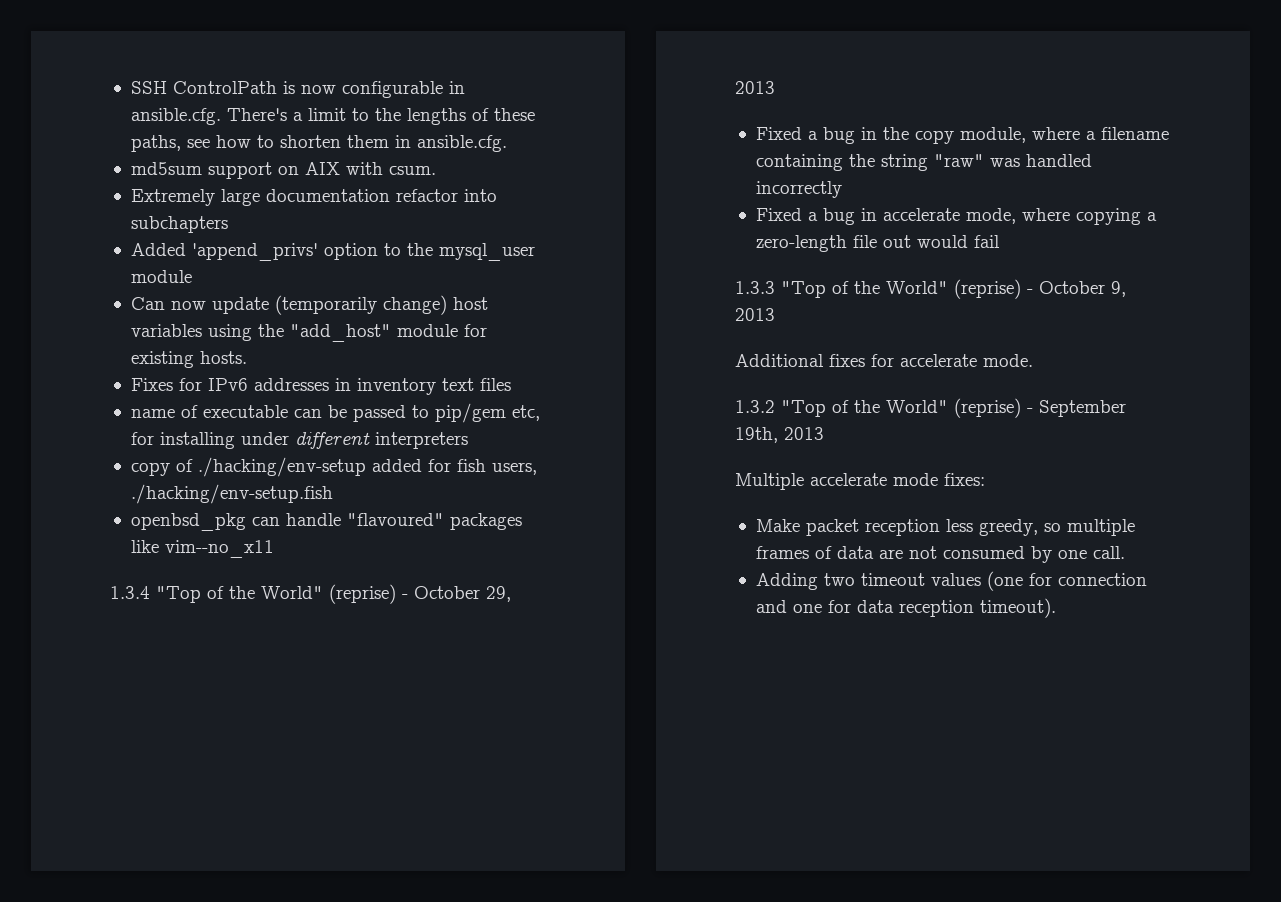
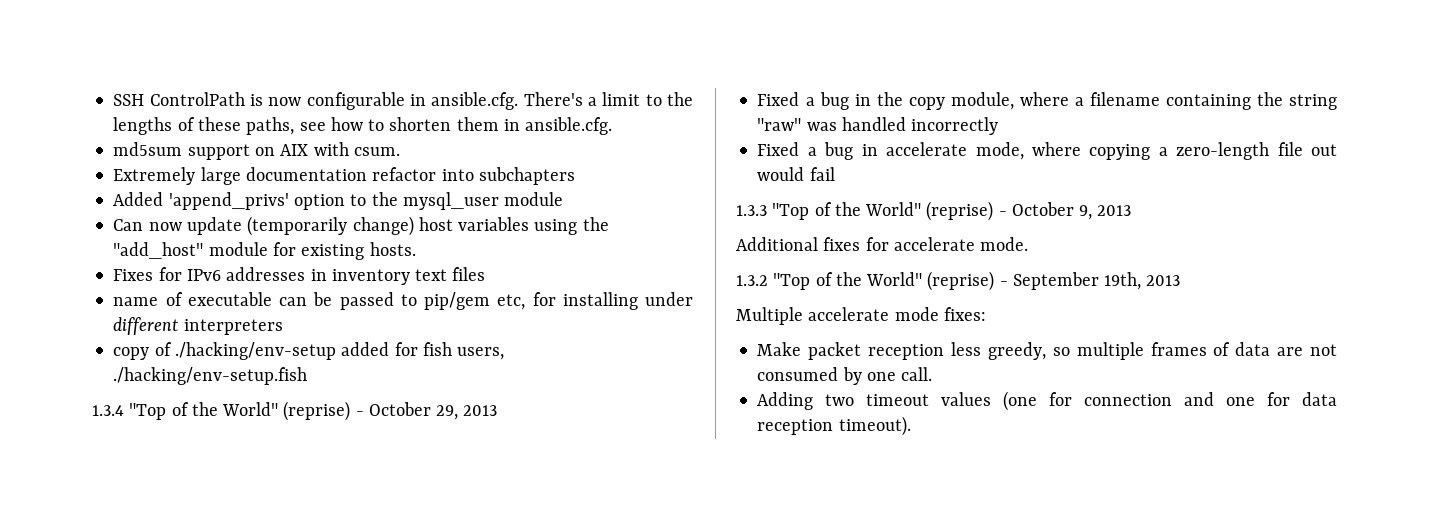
[130,513,522,531] [130,540,274,558] // openbsd_pkg can handle "flavoured" packages like vim--no_x11 -> (308, 376) none

